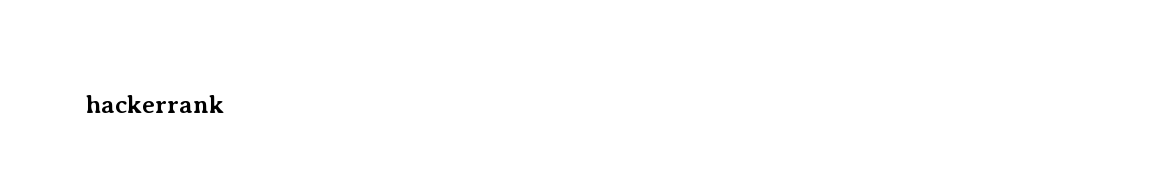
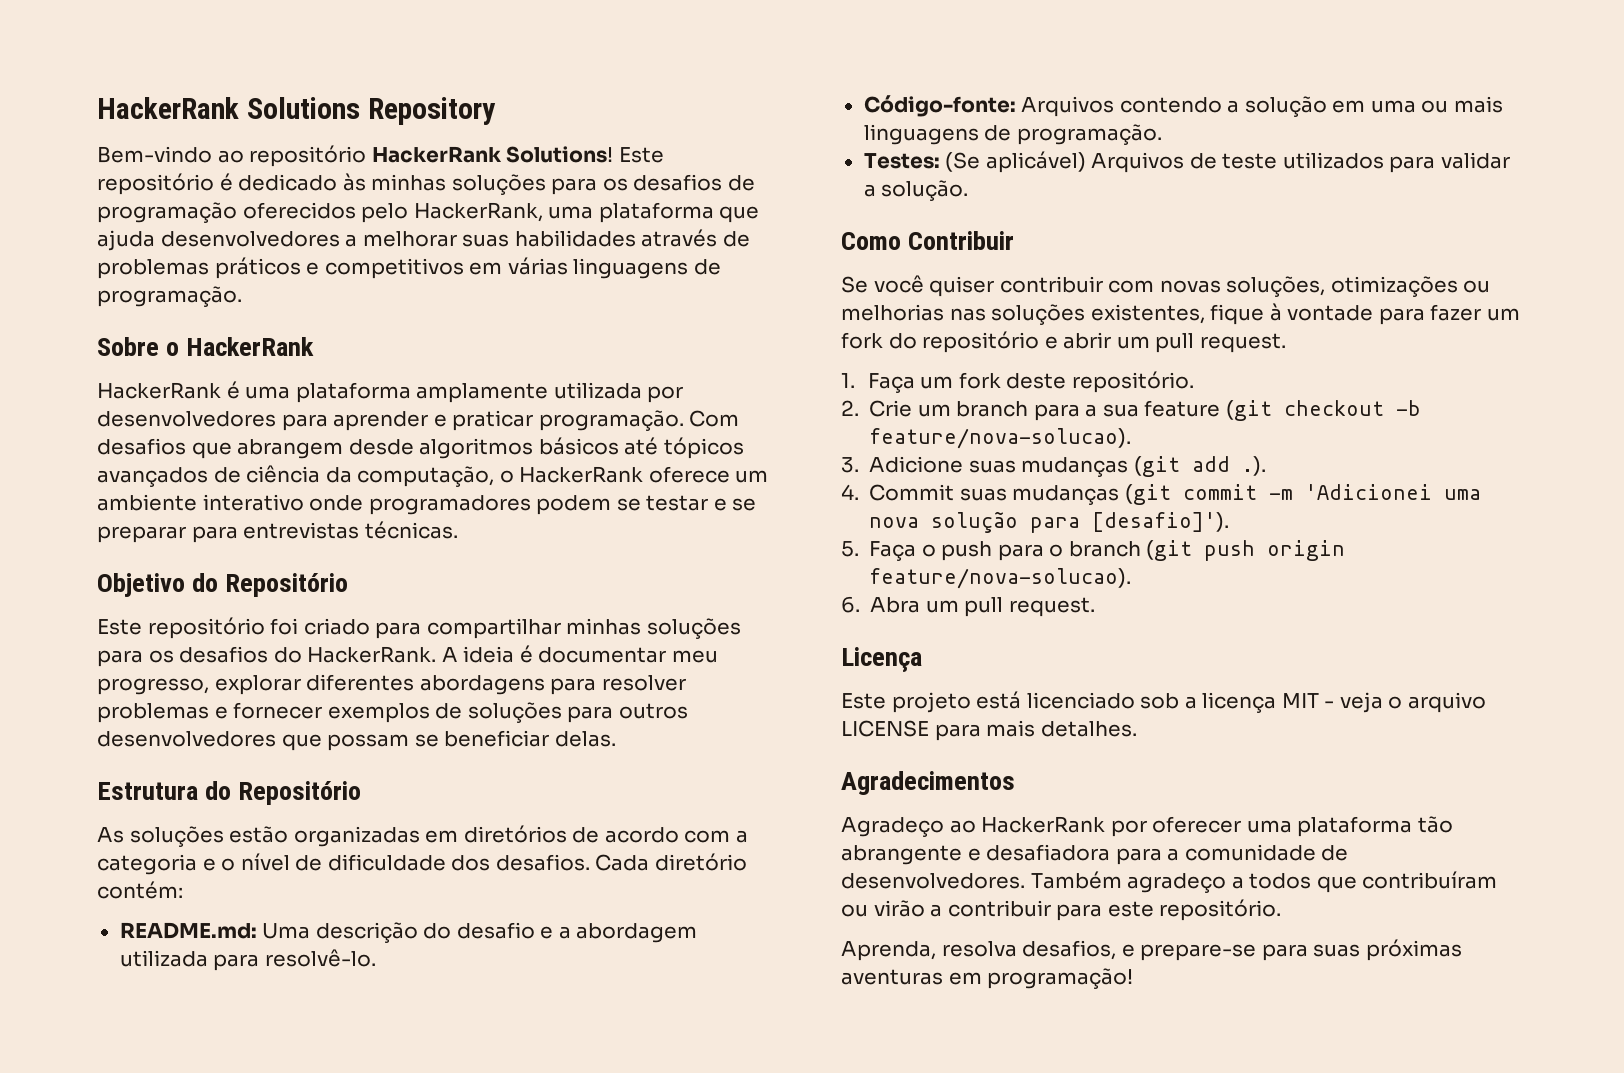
[86,95,224,113] hackerrank -> [97,97,496,125] [97,145,664,167] [97,173,755,195] [97,202,760,223] [97,229,750,251] [97,257,721,279] [97,286,242,307] [97,337,315,356] [97,381,684,403] [97,410,740,431] [97,437,744,459] [97,465,769,487] [97,494,757,515] [97,521,458,543] [97,573,349,597] [97,617,741,639] [97,645,718,667] [97,674,686,695] [97,702,688,723] [97,730,616,751] [97,781,362,805] [97,825,748,847] [97,853,747,875] [97,881,183,899] [119,922,698,943] [119,949,376,971] [863,95,1503,117] [863,124,1162,145] [863,151,1510,173] [863,180,969,201] [841,231,1015,250] [841,275,1491,297] [841,303,1520,325] [841,331,1286,353] [841,371,1194,393] [841,400,1421,421] [869,428,1132,449] [841,456,1266,477] [841,484,1481,505] [869,511,1230,533] [841,540,1346,561] [869,568,1132,589] [841,596,1095,617] [841,647,922,672] [841,691,1486,713] [841,720,1137,741] [841,771,1015,795] [841,816,1453,837] [841,844,1349,865] [841,871,1498,893] [841,899,1282,921] [841,939,1462,961] [841,968,1134,989] HackerRank Solutions Repository // Bem-vindo ao repositório HackerRank Solutions! Este repositório é dedicado às minhas soluções para os desafios de programação oferecidos pelo HackerRank, uma plataforma que ajuda desenvolvedores a melhorar suas habilidades através de problemas práticos e competitivos em várias linguagens de programação. // Sobre o HackerRank // HackerRank é uma plataforma amplamente utilizada por desenvolvedores para aprender e praticar programação. Com desafios que abrangem desde algoritmos básicos até tópicos avançados de ciência da computação, o HackerRank oferece um ambiente interativo onde programadores podem se testar e se preparar para entrevistas técnicas. // Objetivo do Repositório // Este repositório foi criado para compartilhar minhas soluções para os desafios do HackerRank. A ideia é documentar meu progresso, explorar diferentes abordagens para resolver problemas e fornecer exemplos de soluções para outros desenvolvedores que possam se beneficiar delas. // Estrutura do Repositório // As soluções estão organizadas em diretórios de acordo com a categoria e o nível de dificuldade dos desafios. Cada diretório contém: // README.md: Uma descrição do desafio e a abordagem utilizada para resolvê-lo. // Código-fonte: Arquivos contendo a solução em uma ou mais linguagens de programação. // Testes: (Se aplicável) Arquivos de teste utilizados para validar a solução. // Como Contribuir // Se você quiser contribuir com novas soluções, otimizações ou melhorias nas soluções existentes, fique à vontade para fazer um fork do repositório e abrir um pull request. // 1. Faça um fork deste repositório. // 2. Crie um branch para a sua feature (git checkout -b feature/nova-solucao). // 3. Adicione suas mudanças (git add .). // 4. Commit suas mudanças (git commit -m 'Adicionei uma nova solução para [desafio]'). // 5. Faça o push para o branch (git push origin feature/nova-solucao). // 6. Abra um pull request. // Licença // Este projeto está licenciado sob a licença MIT - veja o arquivo LICENSE para mais detalhes. // Agradecimentos // Agradeço ao HackerRank por oferecer uma plataforma tão abrangente e desafiadora para a comunidade de desenvolvedores. Também agradeço a todos que contribuíram ou virão a contribuir para este repositório. // Aprenda, resolva desafios, e prepare-se para suas próximas aventuras em programação!

